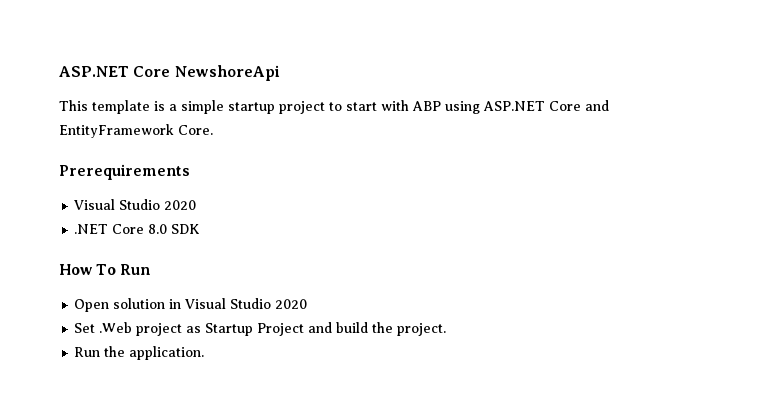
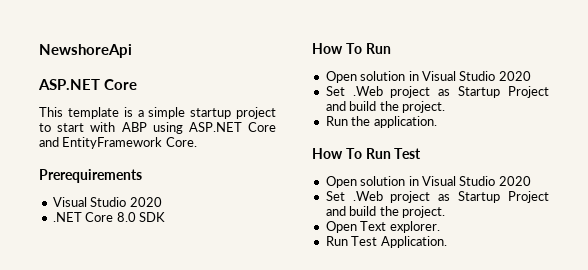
[59,65,280,81] ASP.NET Core NewshoreApi -> [39,44,132,58] [38,79,137,90] NewshoreApi // ASP.NET Core
(205, 353) none -> [312,148,422,159] [325,176,531,188] [325,191,549,203] [325,206,445,218] [325,221,440,233] [325,236,447,248] // How To Run Test // Open solution in Visual Studio 2020 // Set .Web project as Startup Project and build the project. // Open Text explorer. // Run Test Application.

